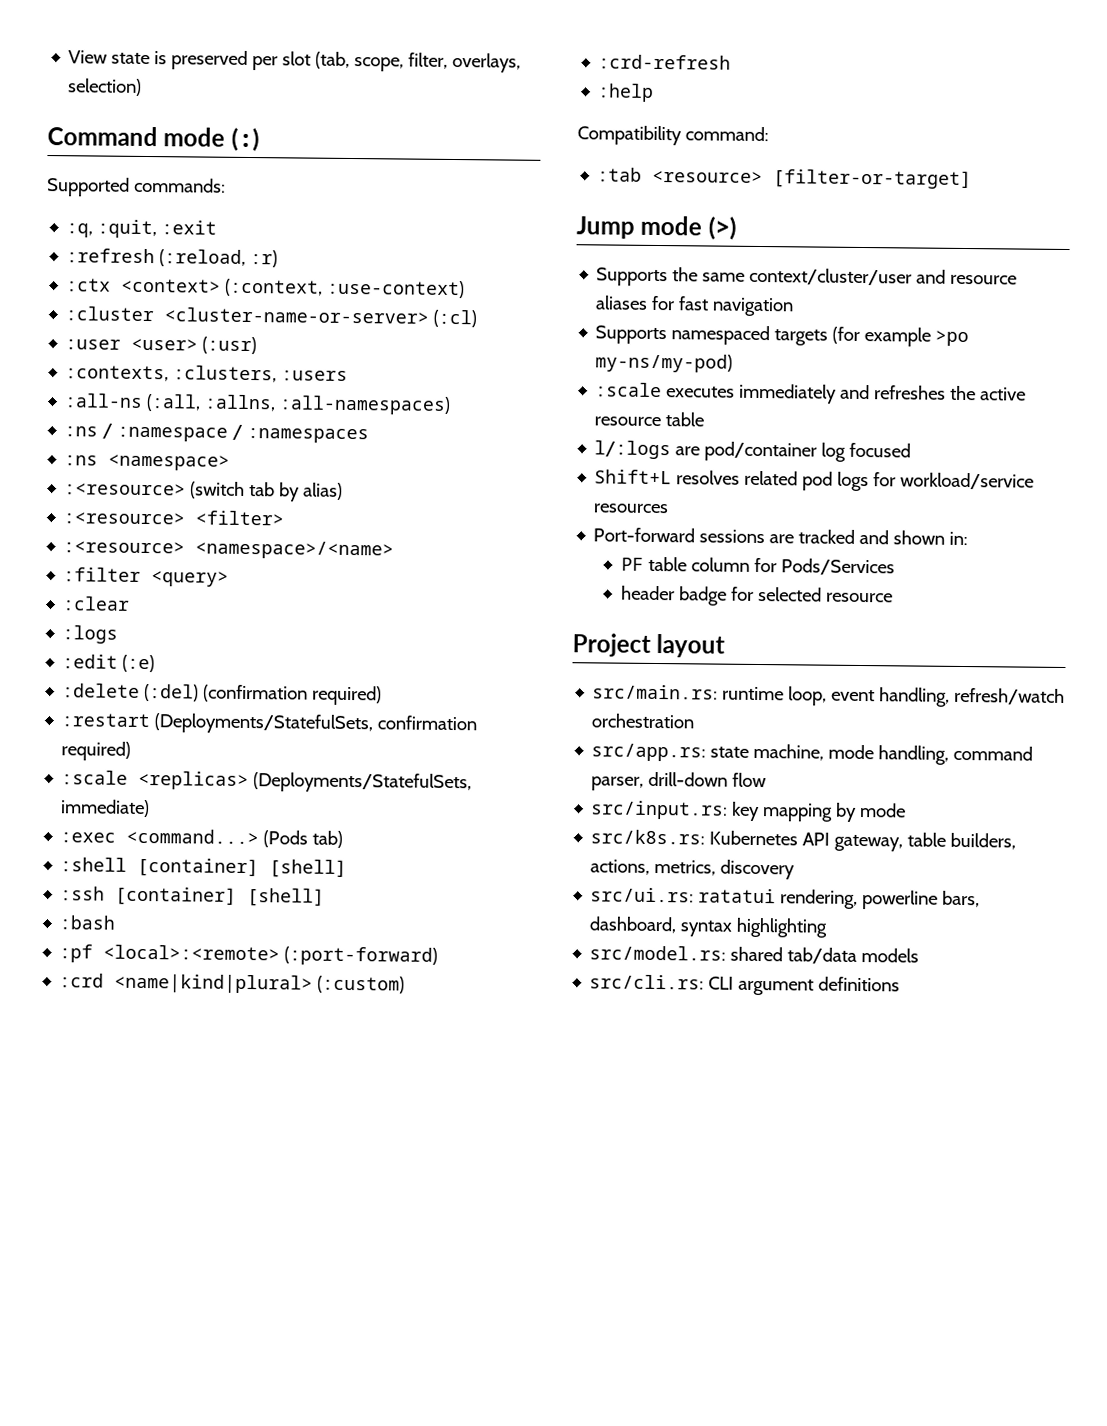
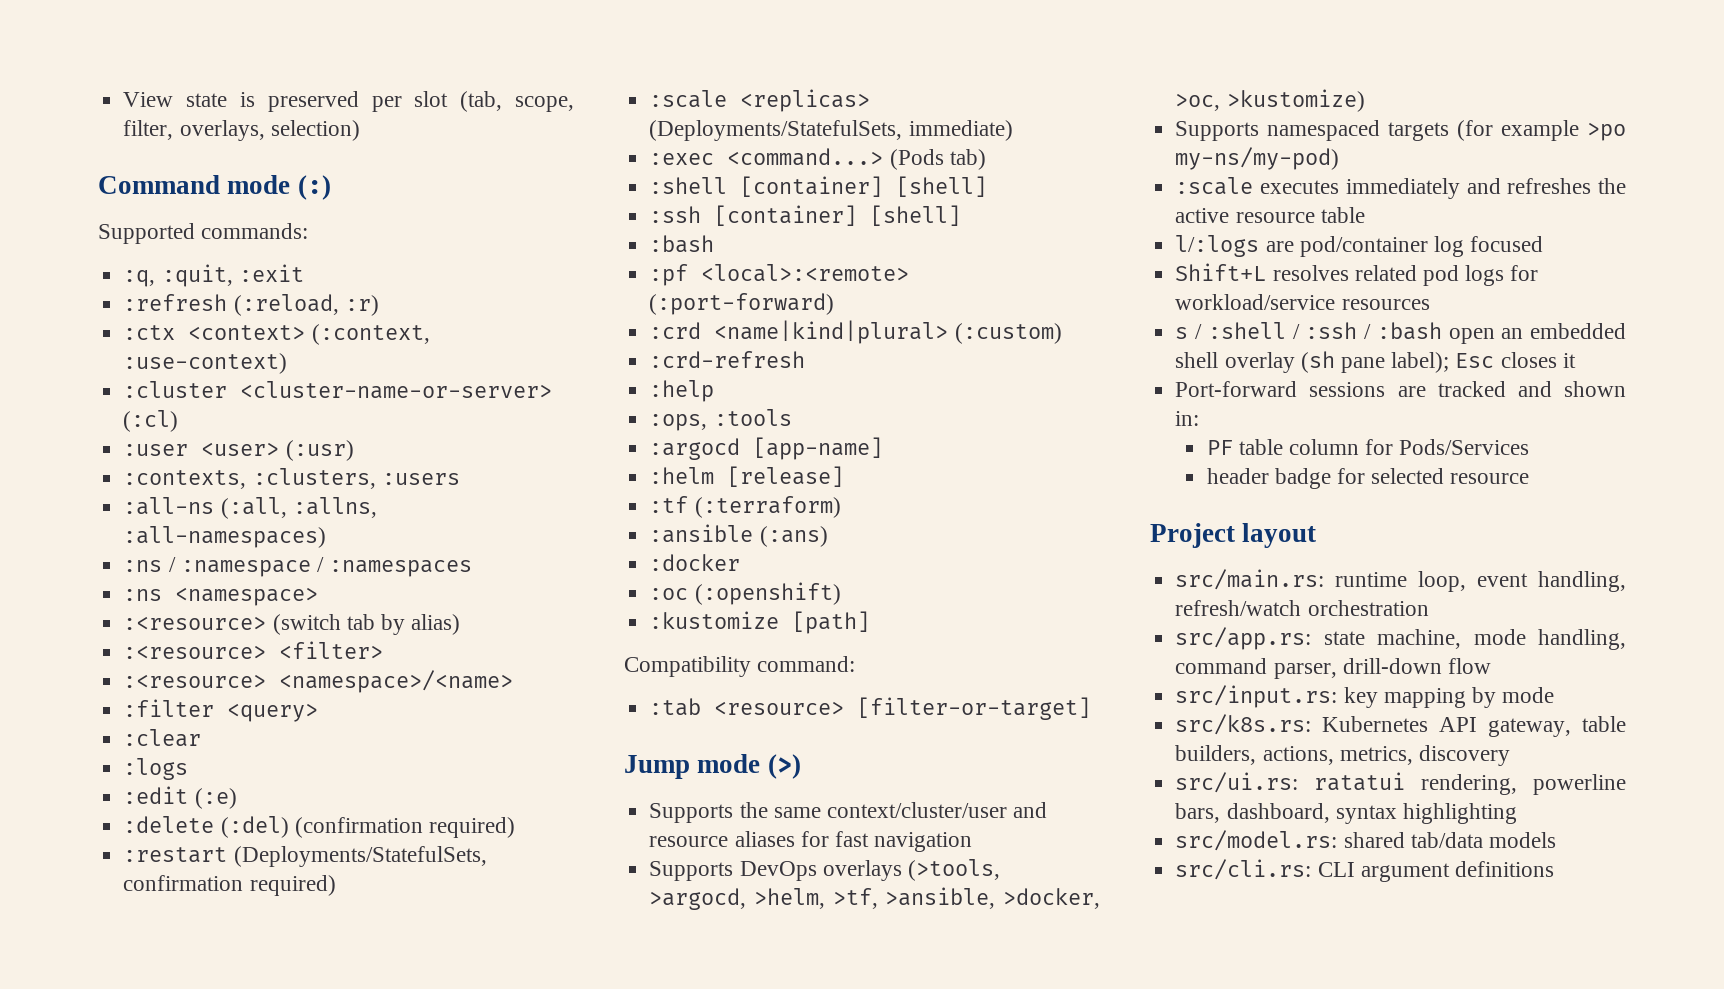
(655, 92) none -> [649,409,792,431] [649,437,884,460] [649,466,845,487] [649,496,841,518] [649,524,828,547] [649,554,741,571] [649,582,841,605] [649,611,871,634] // :ops, :tools // :argocd [app-name] // :helm [release] // :tf (:terraform) // :ansible (:ans) // :docker // :oc (:openshift) // :kustomize [path]
(795, 307) none -> [649,859,1000,881] [649,887,1100,910] [1175,89,1365,112] // Supports DevOps overlays (>tools, >argocd, >helm, >tf, >ansible, >docker, >oc, >kustomize)
(670, 508) none -> [1175,322,1626,344] [1175,351,1576,373] // s / :shell / :ssh / :bash open an embedded shell overlay (sh pane label); Esc closes it

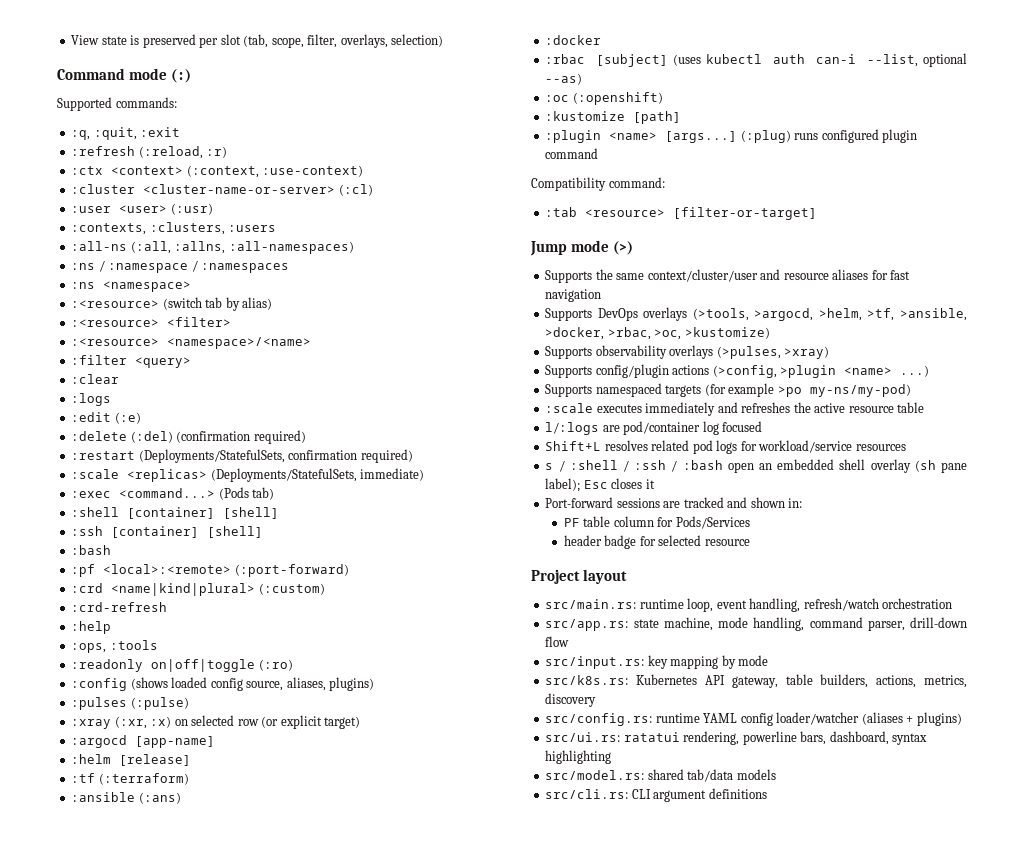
(792, 417) none -> [71,659,293,672] [71,677,375,691] [71,697,189,710] [71,715,361,729] // :readonly on|off|toggle (:ro) // :config (shows loaded config source, aliases, plugins) // :pulses (:pulse) // :xray (:xr, :x) on selected row (or explicit target)
[649,582,841,605] [649,611,871,634] :oc (:openshift) // :kustomize [path] -> [545,53,967,67] [545,73,583,85] [545,92,663,105] [545,111,682,124] [545,129,918,143] [545,148,599,159] :rbac [subject] (uses kubectl auth can-i --list, optional --as) // :oc (:openshift) // :kustomize [path] // :plugin <name> [args...] (:plug) runs configured plugin command
(1100, 898) none -> [607,327,651,340] >rbac,
(1365, 100) none -> [545,345,830,359] [545,364,930,378] // Supports observability overlays (>pulses, >xray) // Supports config/plugin actions (>config, >plugin <name> ...)
(1510, 755) none -> [545,712,962,726] // src/config.rs: runtime YAML config loader/watcher (aliases + plugins)

